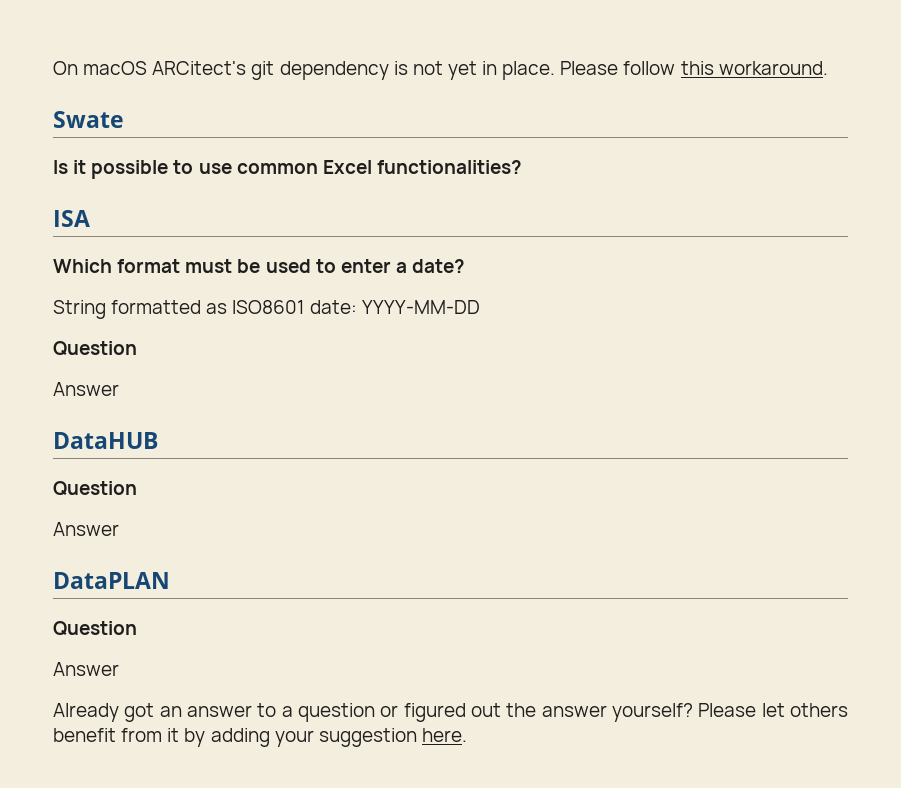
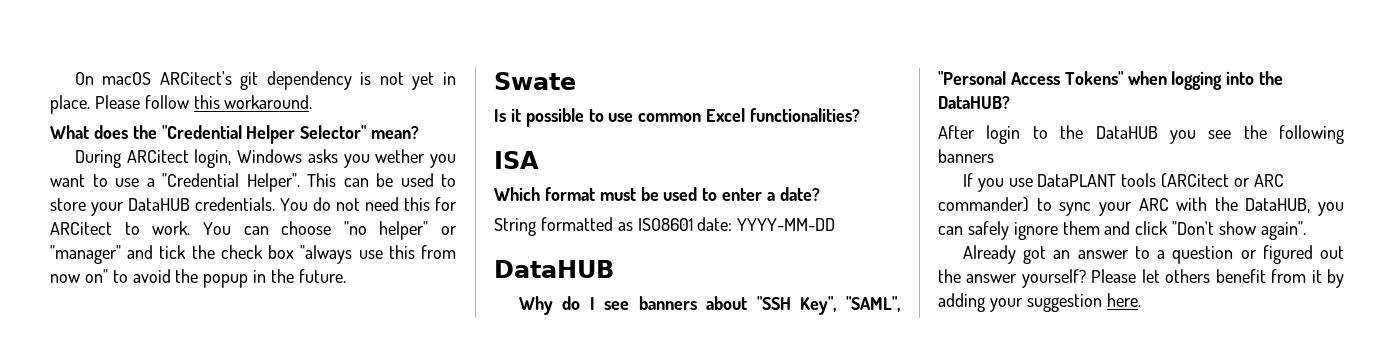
(828, 68) none -> [50,125,420,144] [74,149,456,168] [50,173,456,192] [50,197,457,216] [50,221,457,240] [50,245,457,264] [50,269,346,288] // What does the "Credential Helper Selector" mean? // During ARCitect login, Windows asks you wether you want to use a "Credential Helper". This can be used to store your DataHUB credentials. You do not need this for ARCitect to work. You can choose "no helper" or "manager" and tick the check box "always use this from now on" to avoid the popup in the future.
[53,341,137,356] [53,382,119,396] // Question // Answer -> (836, 224) none
[53,481,137,496] [53,522,119,536] [53,572,170,589] [53,621,137,636] [53,662,119,676] Question // Answer // DataPLAN // Question // Answer -> [518,296,900,315] [938,71,1284,90] [938,96,1010,109] [938,125,1344,144] [938,149,994,163] [962,173,1284,192] [938,197,1344,216] [938,221,1306,240] Why do I see banners about "SSH Key", "SAML", "Personal Access Tokens" when logging into the DataHUB? // After login to the DataHUB you see the following banners // If you use DataPLANT tools (ARCitect or ARC commander) to sync your ARC with the DataHUB, you can safely ignore them and click "Don't show again".

